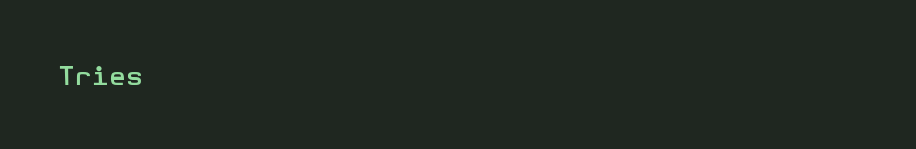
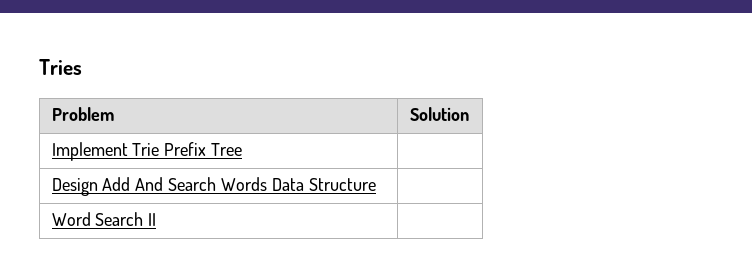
(143, 75) none -> [51,107,114,121] [409,107,469,121] [51,142,243,161] [51,177,376,196] [51,212,157,226] // Problem | Solution // Implement Trie Prefix Tree | // Design Add And Search Words Data Structure | // Word Search II |

